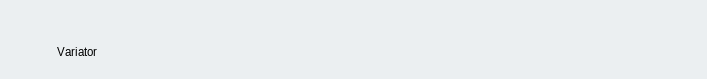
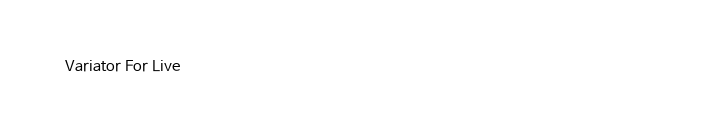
(97, 51) none -> [124,60,180,72] For Live

